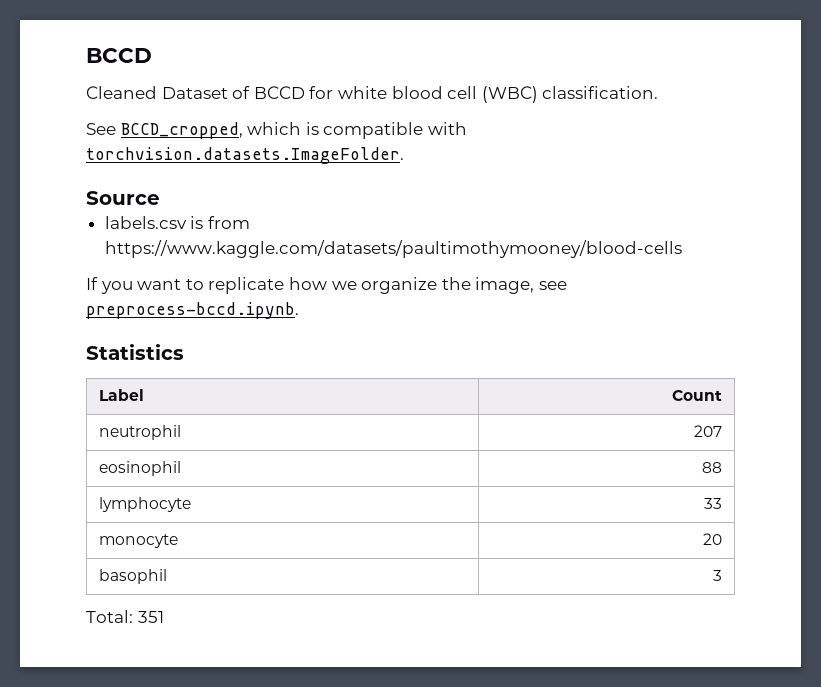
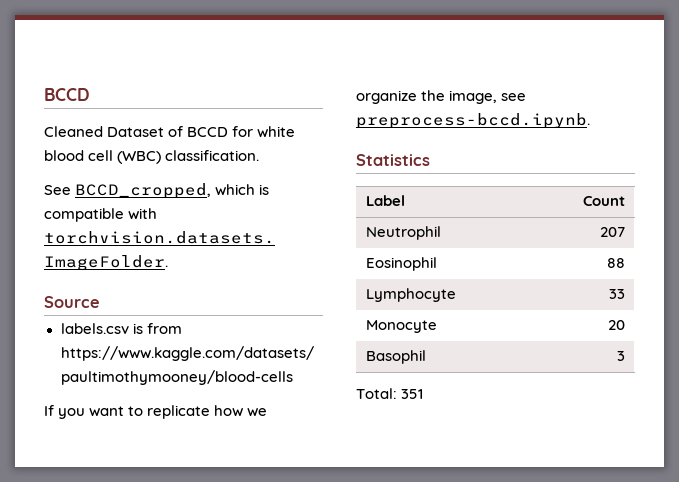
[99,425,182,440] neutrophil -> [365,226,441,240] Neutrophil
[99,461,182,476] eosinophil -> [365,257,437,271] Eosinophil
[99,497,192,512] lymphocyte -> [365,288,456,302] Lymphocyte
[99,534,179,548] monocyte -> [365,320,437,333] Monocyte
[99,569,168,584] basophil -> [365,350,426,364] Basophil

